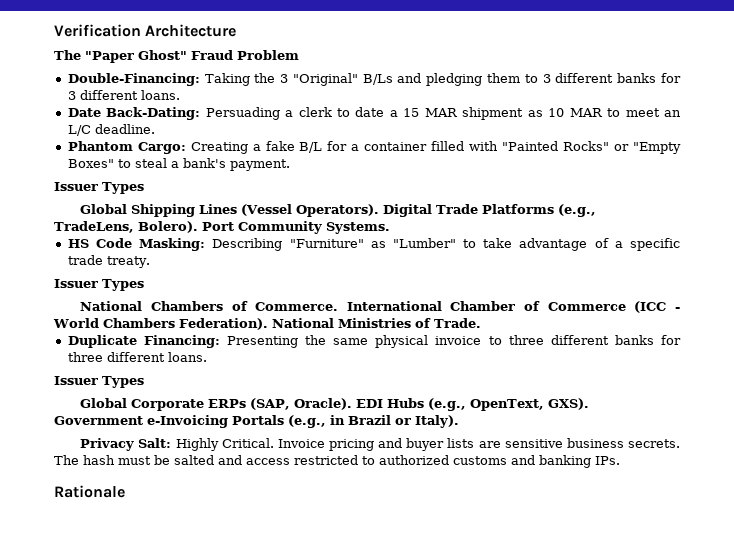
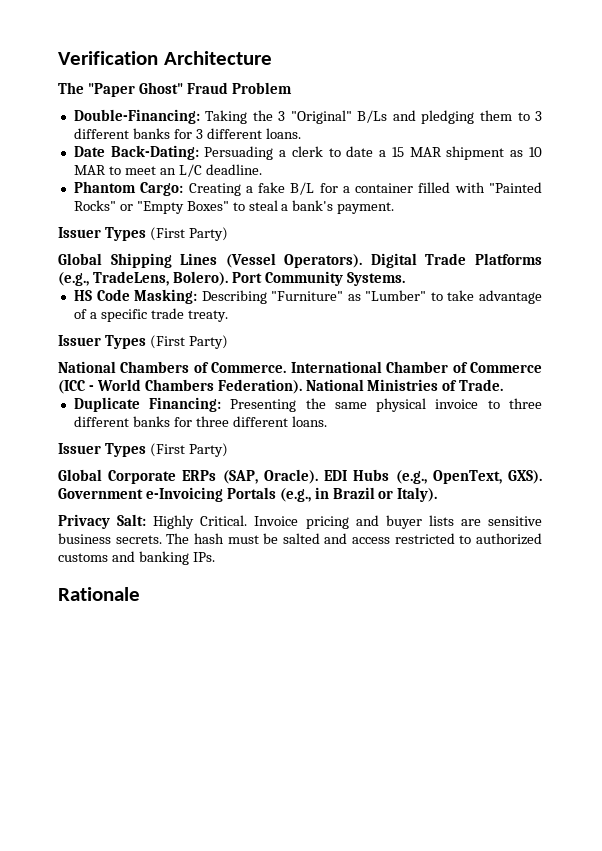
(144, 188) none -> [149,227,228,241] (First Party)
(144, 285) none -> [149,335,228,349] (First Party)
(144, 382) none -> [149,443,228,457] (First Party)

